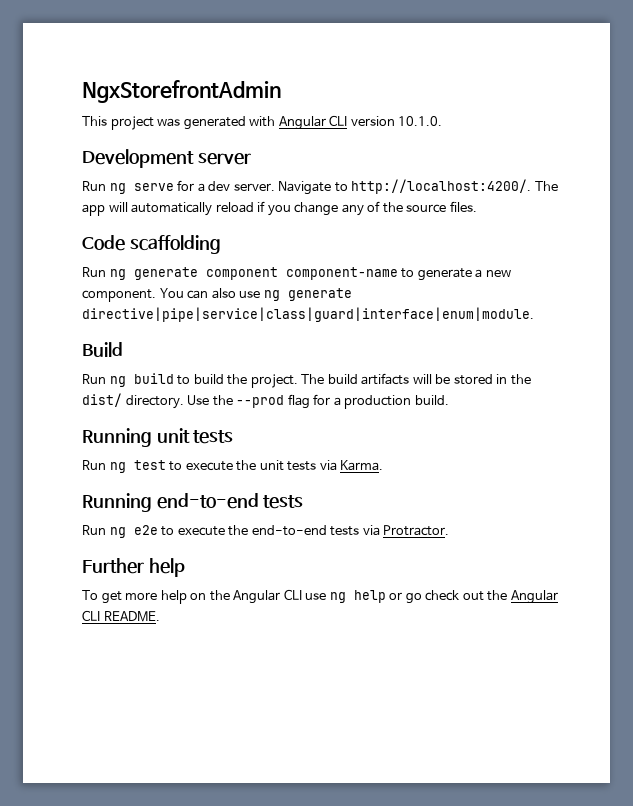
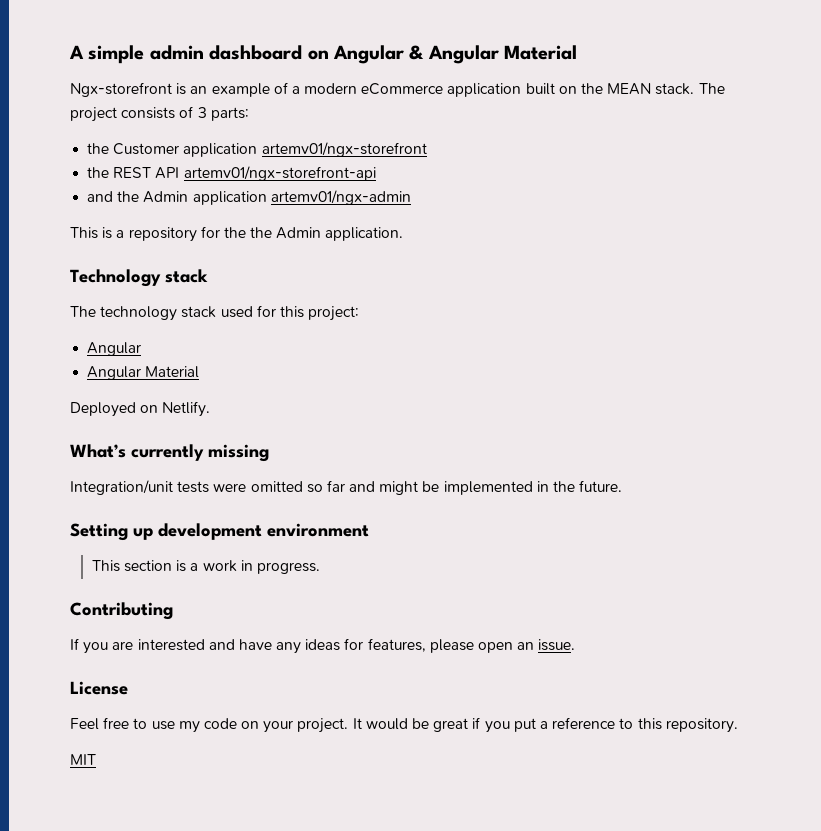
[82,80,281,103] [82,115,443,130] [82,149,251,168] [82,179,558,195] [82,201,477,216] [82,235,221,254] [82,267,511,281] [82,288,352,302] [82,307,534,322] [82,342,123,357] [82,373,531,388] [82,393,449,409] [82,428,234,447] [82,460,384,473] [82,493,304,512] [82,525,450,538] [82,558,185,577] [82,589,558,604] [82,610,160,622] NgxStorefrontAdmin // This project was generated with Angular CLI version 10.1.0. // Development server // Run ng serve for a dev server. Navigate to http://localhost:4200/. The app will automatically reload if you change any of the source files. // Code scaffolding // Run ng generate component component-name to generate a new component. You can also use ng generate directive|pipe|service|class|guard|interface|enum|module. // Build // Run ng build to build the project. The build artifacts will be stored in the dist/ directory. Use the --prod flag for a production build. // Running unit tests // Run ng test to execute the unit tests via Karma. // Running end-to-end tests // Run ng e2e to execute the end-to-end tests via Protractor. // Further help // To get more help on the Angular CLI use ng help or go check out the Angular CLI README. -> [69,45,578,64] [70,82,725,97] [70,106,249,122] [87,142,427,157] [87,166,376,181] [87,190,411,205] [70,226,404,242] [70,269,208,287] [70,305,360,321] [87,342,142,356] [87,366,200,380] [70,401,211,417] [70,444,269,462] [70,480,623,495] [70,523,369,541] [91,560,320,574] [70,602,173,620] [70,638,576,654] [70,681,128,695] [70,717,738,733] [70,754,96,765] A simple admin dashboard on Angular & Angular Material // Ngx-storefront is an example of a modern eCommerce application built on the MEAN stack. The project consists of 3 parts: // the Customer application artemv01/ngx-storefront // the REST API artemv01/ngx-storefront-api // and the Admin application artemv01/ngx-admin // This is a repository for the the Admin application. // Technology stack // The technology stack used for this project: // Angular // Angular Material // Deployed on Netlify. // What’s currently missing // Integration/unit tests were omitted so far and might be implemented in the future. // Setting up development environment // This section is a work in progress. // Contributing // If you are interested and have any ideas for features, please open an issue. // License // Feel free to use my code on your project. It would be great if you put a reference to this repository. // MIT

